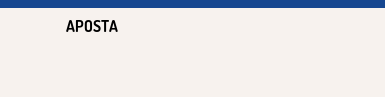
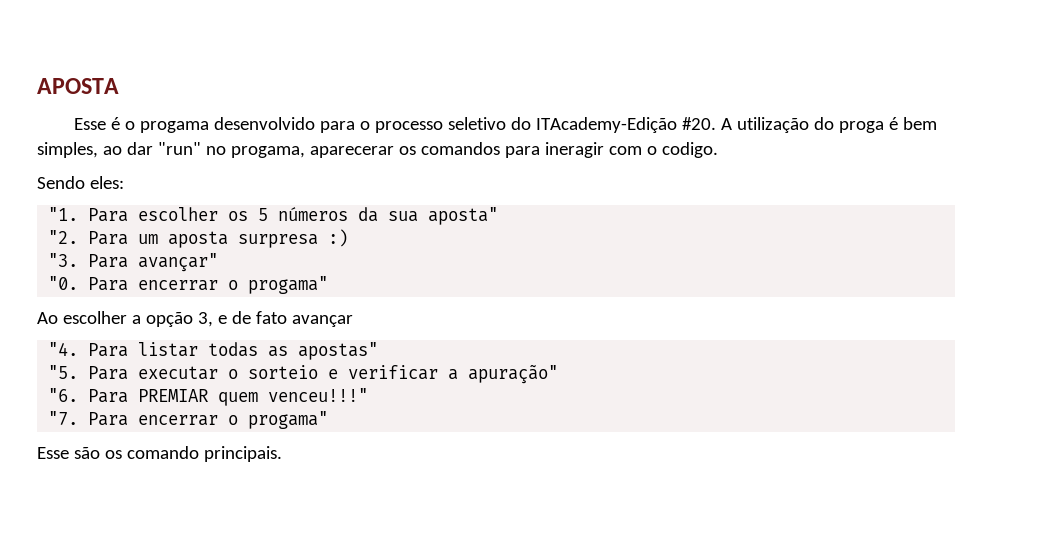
(118, 26) none -> [73,117,937,133] [37,142,718,158] [37,176,124,189] [48,207,499,225] [48,229,349,248] [48,253,219,272] [48,276,329,294] [37,311,353,327] [48,342,379,360] [48,364,559,384] [48,388,369,406] [48,411,329,429] [37,446,282,462] // Esse é o progama desenvolvido para o processo seletivo do ITAcademy-Edição #20. A utilização do proga é bem simples, ao dar "run" no progama, aparecerar os comandos para ineragir com o codigo. // Sendo eles: // "1. Para escolher os 5 números da sua aposta" // "2. Para um aposta surpresa :) // "3. Para avançar" // "0. Para encerrar o progama" // Ao escolher a opção 3, e de fato avançar // "4. Para listar todas as apostas" // "5. Para executar o sorteio e verificar a apuração" // "6. Para PREMIAR quem venceu!!!" // "7. Para encerrar o progama" // Esse são os comando principais.

